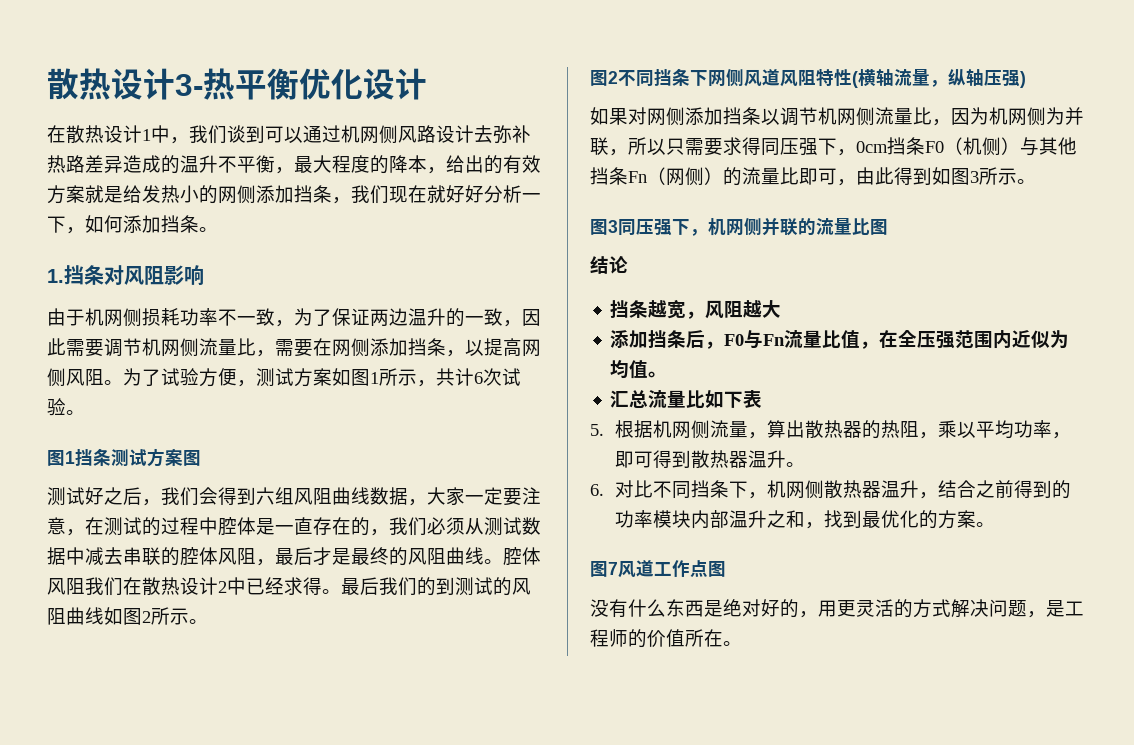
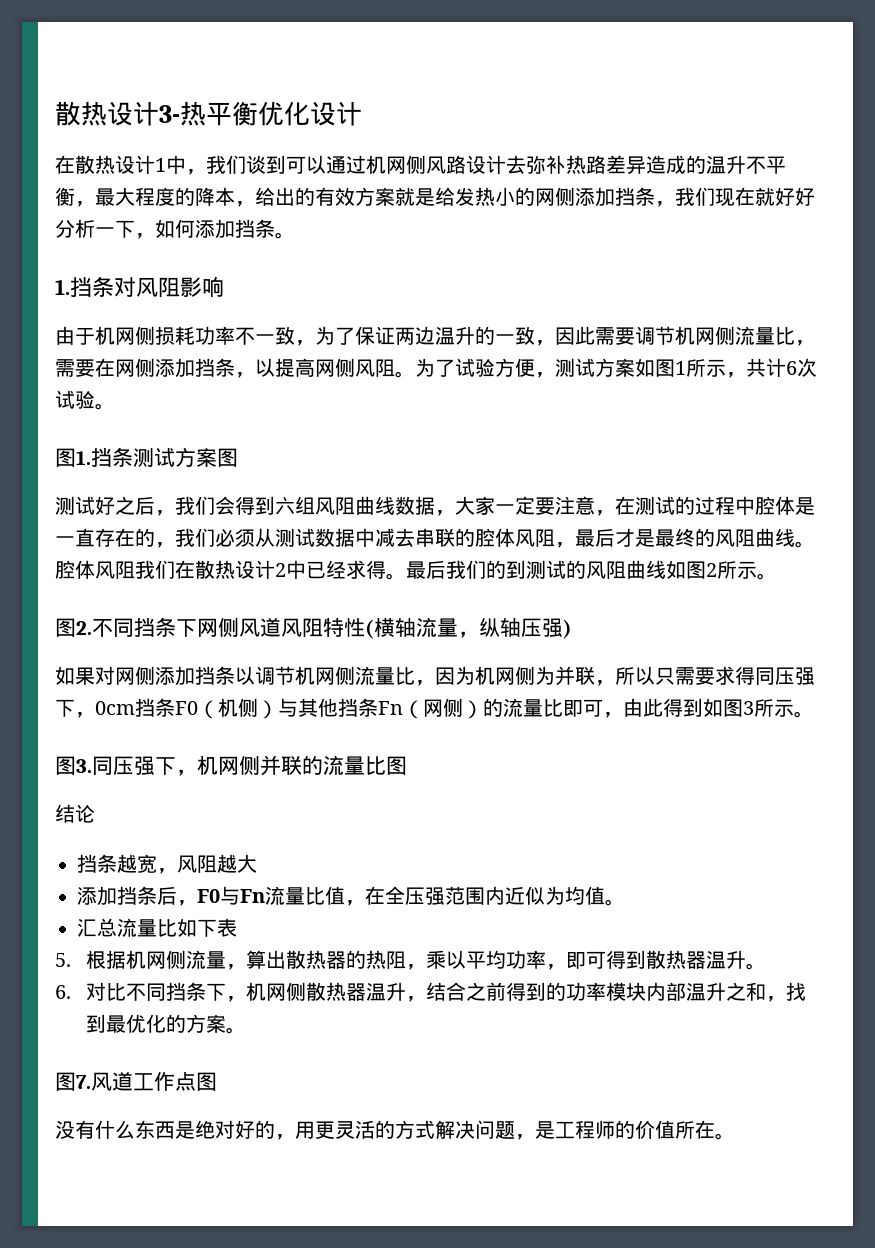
[65,451,75,464] 1 -> [76,451,91,465] 1.
[608,71,618,84] 2 -> [76,621,92,635] 2.
[608,220,618,233] 3 -> [76,759,92,773] 3.
[608,562,618,575] 7 -> [76,1075,91,1089] 7.

